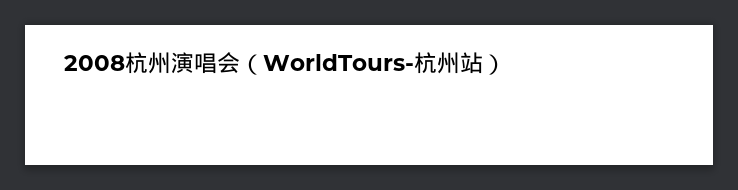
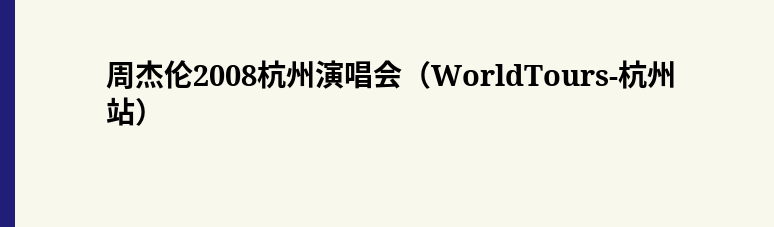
(64, 63) none -> [106,60,193,89] 周杰伦

